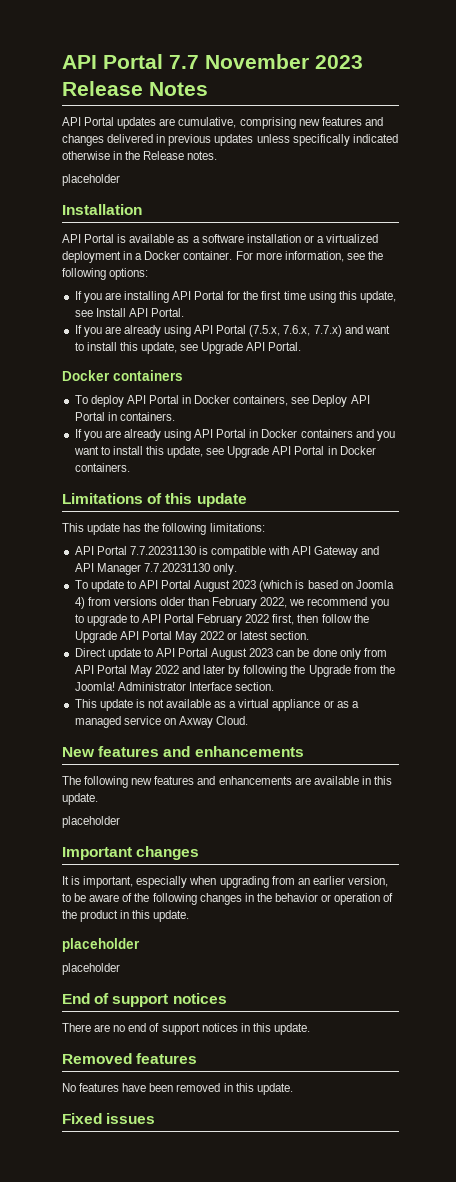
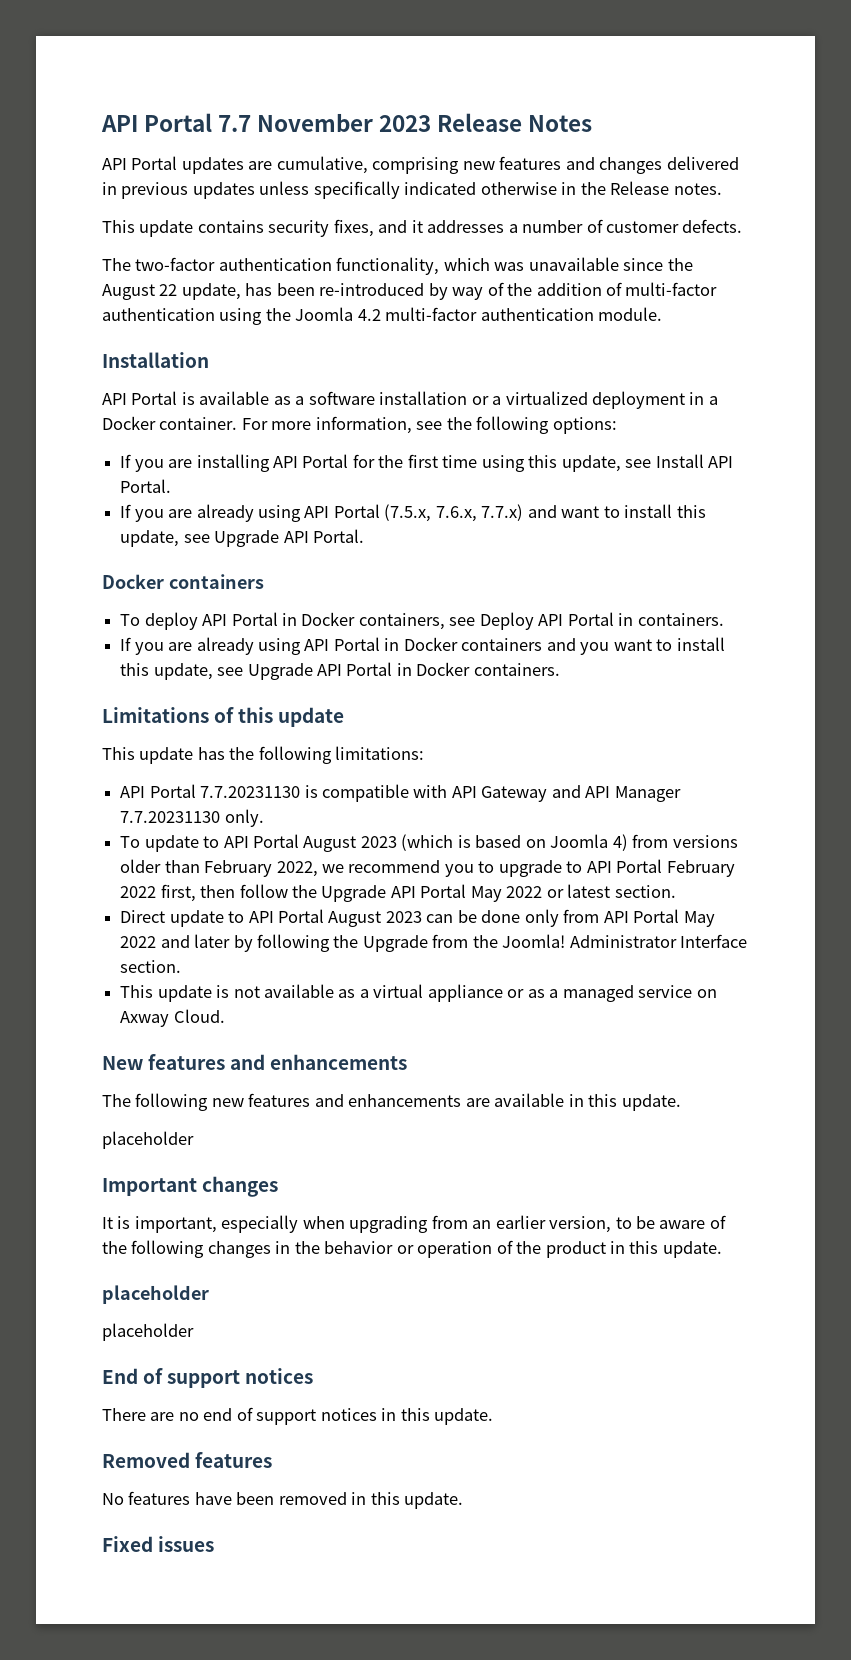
[62,174,120,186] placeholder -> [102,219,743,237] [102,257,693,275] [102,282,718,300] [102,307,663,325] This update contains security fixes, and it addresses a number of customer defects. // The two-factor authentication functionality, which was unavailable since the August 22 update, has been re-introduced by way of the addition of multi-factor authentication using the Joomla 4.2 multi-factor authentication module.

